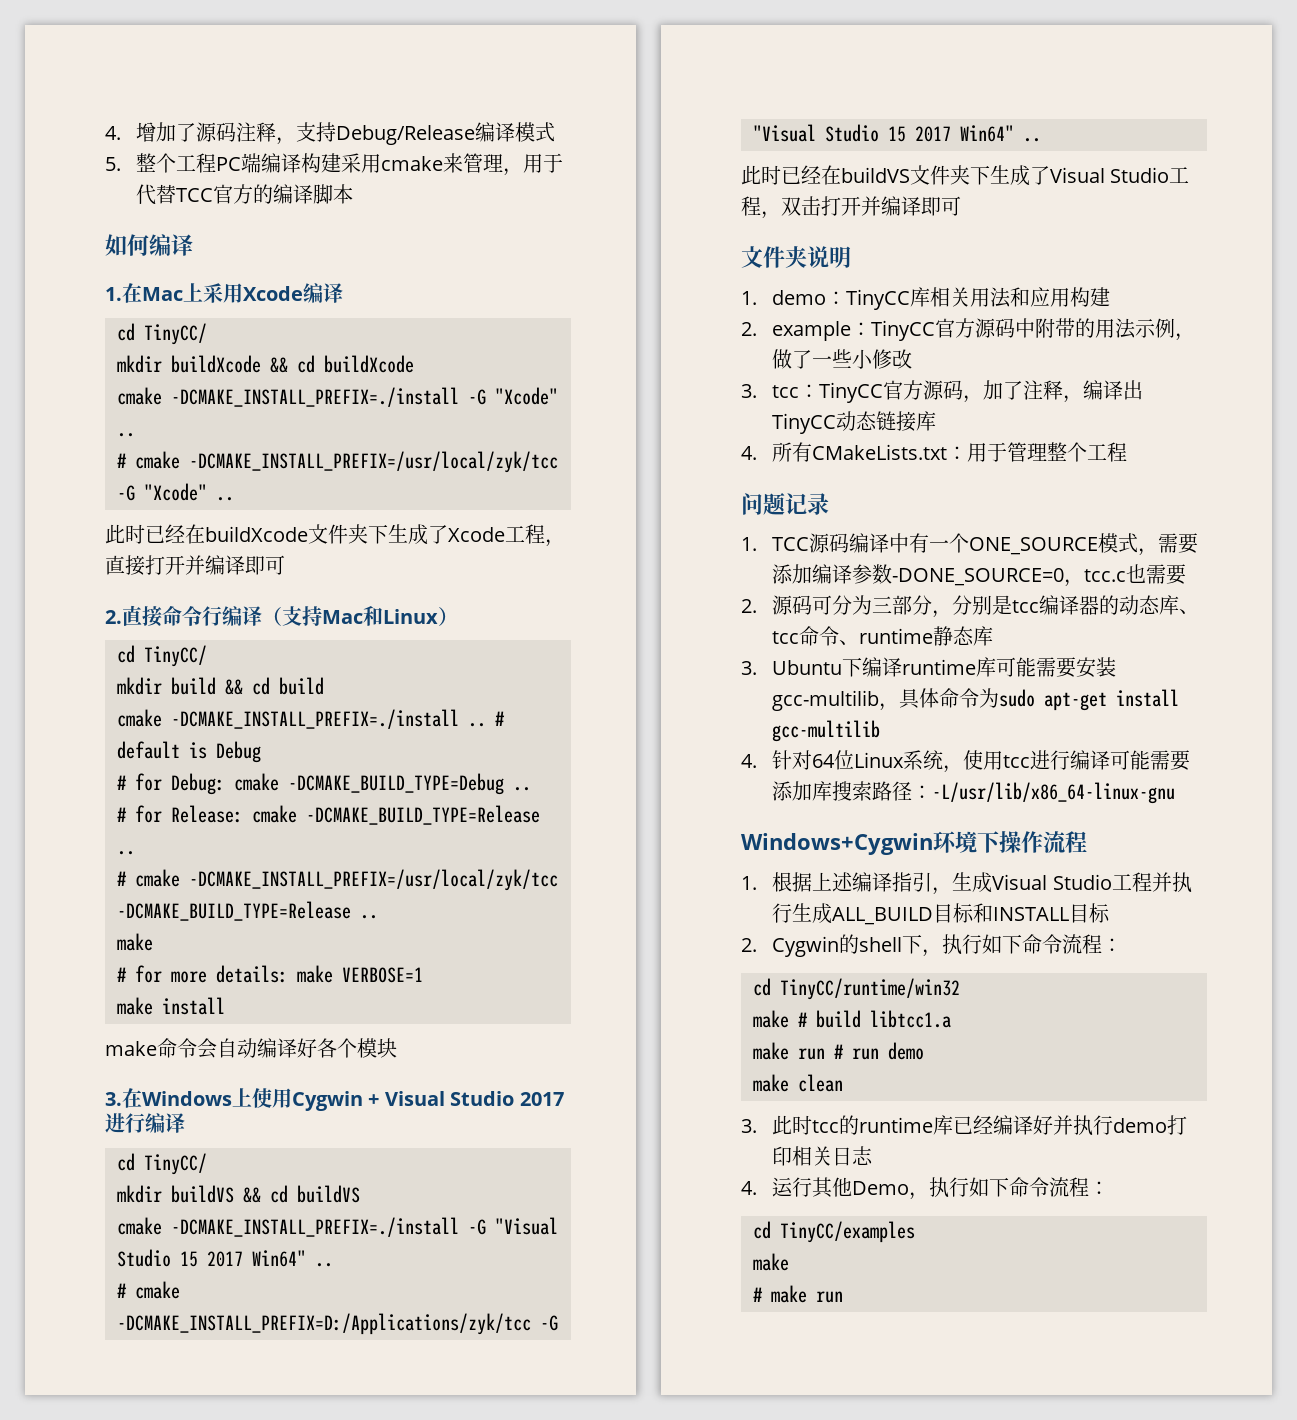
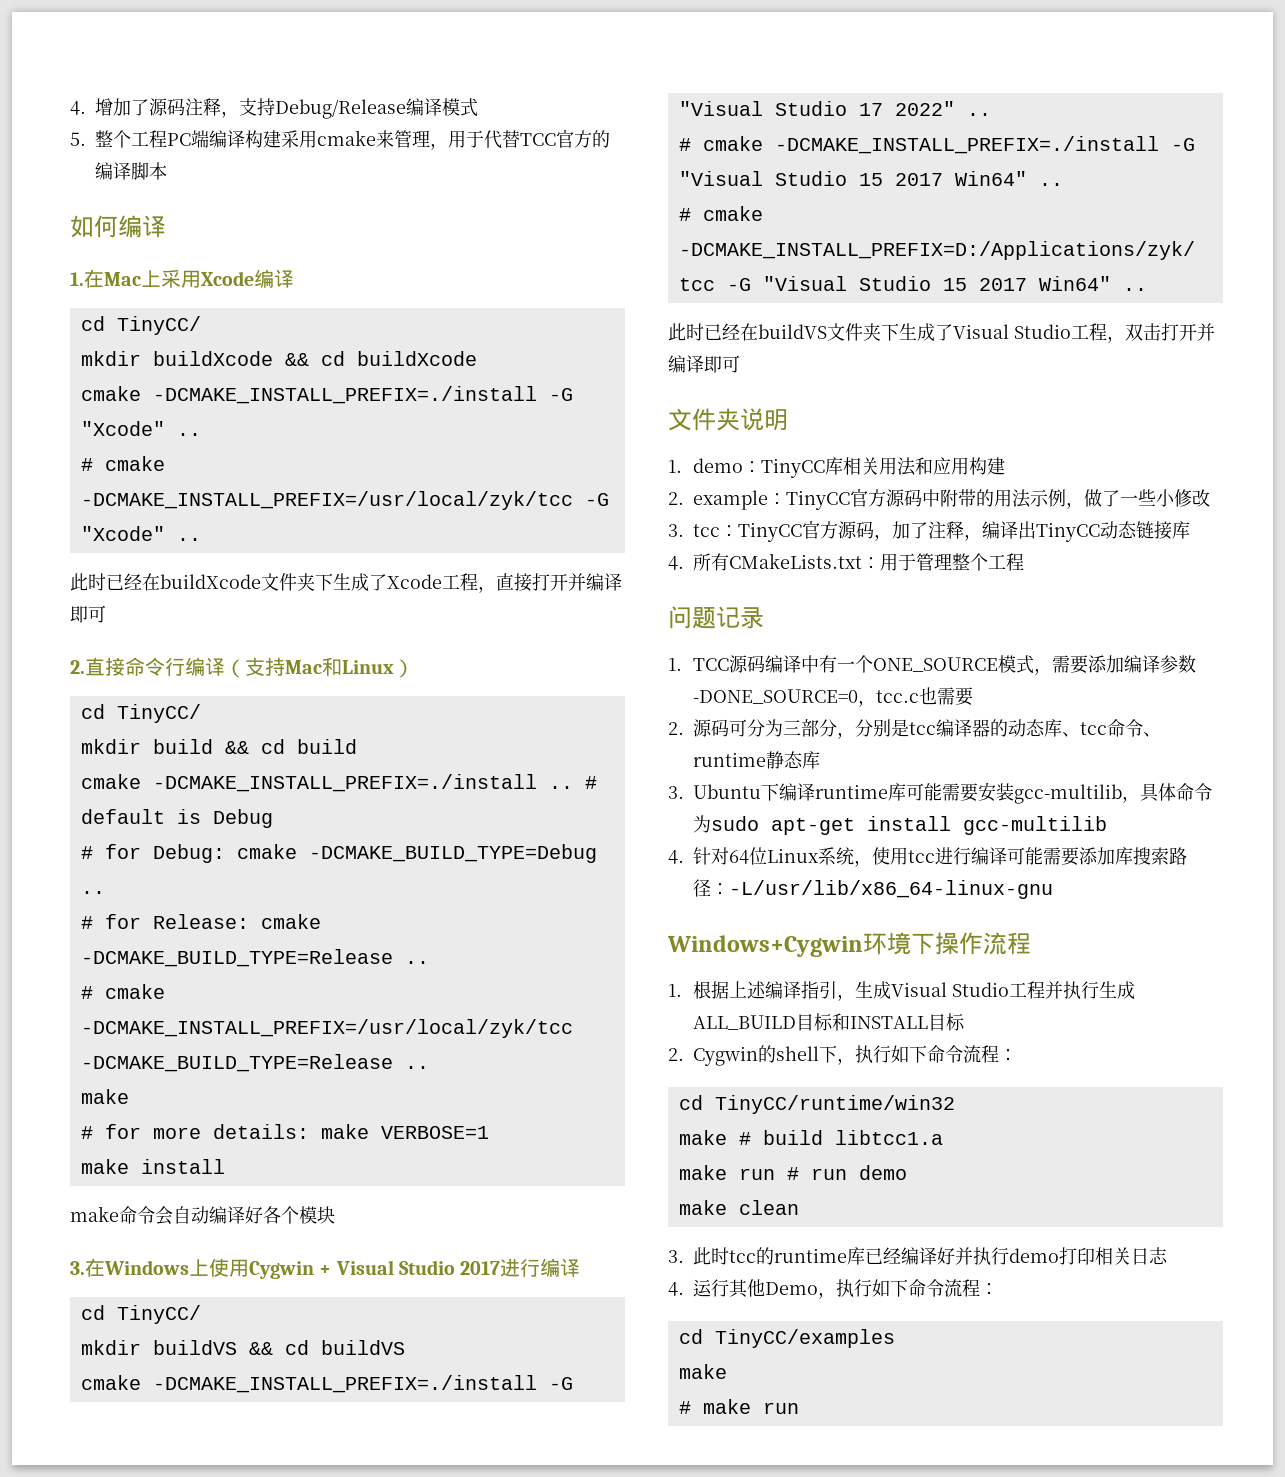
(171, 1258) none -> [858,101,991,116] [678,136,1195,154] [678,171,847,186] 17 2022" .. // # cmake -DCMAKE_INSTALL_PREFIX=./install -G "Visual Studio

